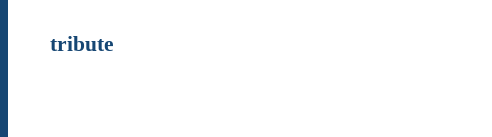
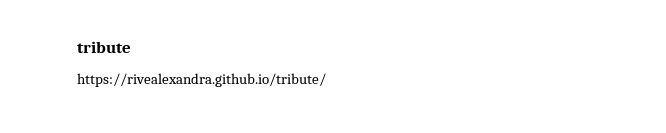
(114, 43) none -> [77,73,326,87] // https://rivealexandra.github.io/tribute/

